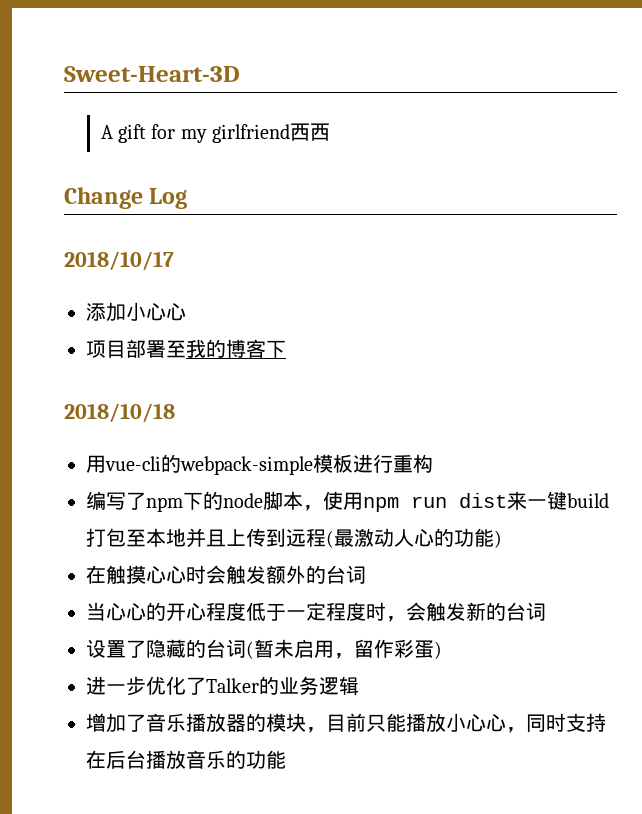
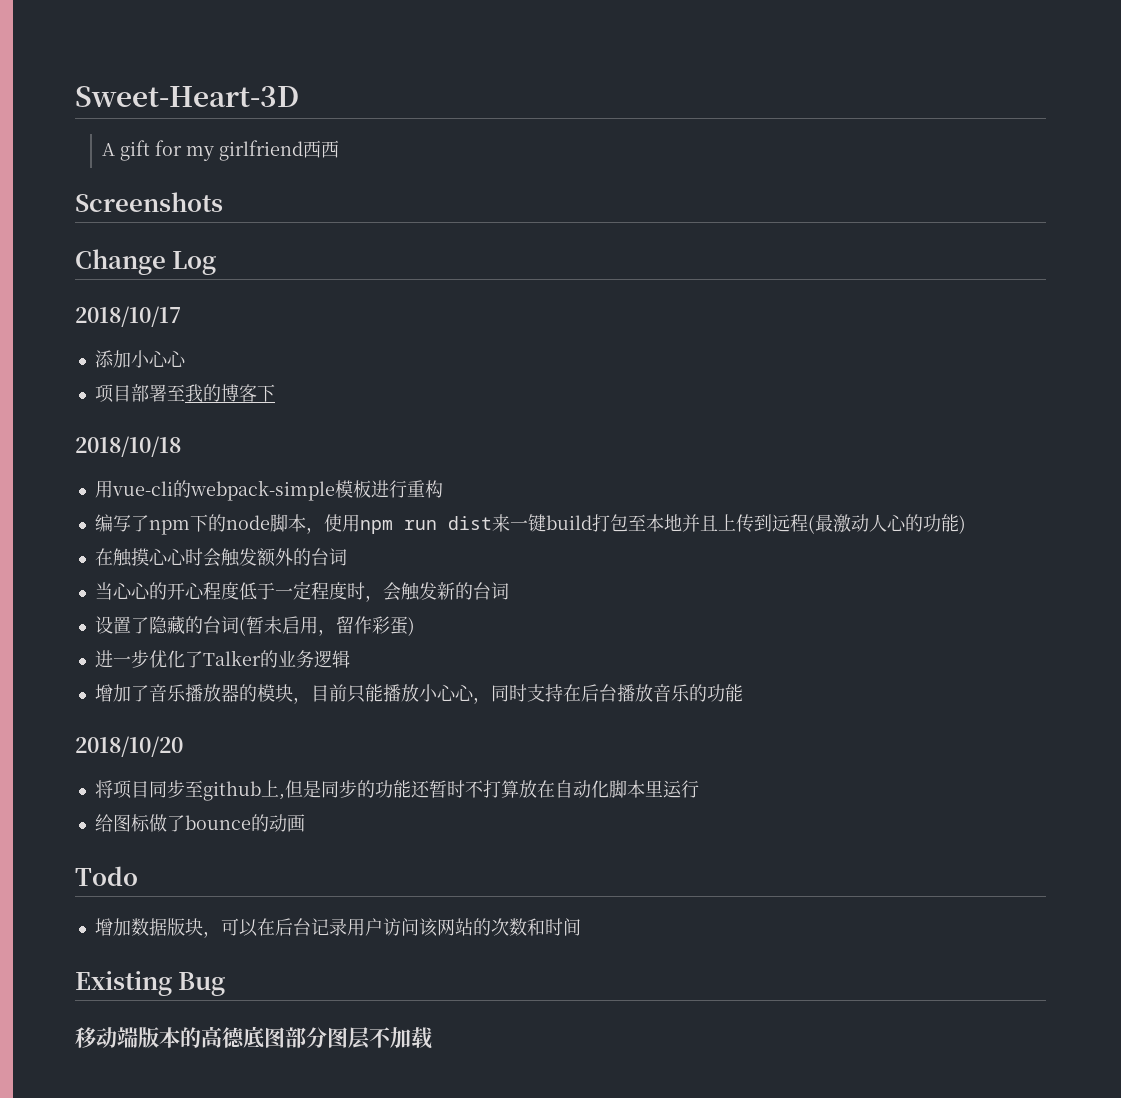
(331, 132) none -> [75,192,223,212] // Screenshots
(286, 759) none -> [75,736,183,757] [94,780,699,801] [94,814,305,832] [75,866,138,886] [94,918,581,938] [75,971,226,996] [75,1026,433,1049] // 2018/10/20 // 将项目同步至github上,但是同步的功能还暂时不打算放在自动化脚本里运行 // 给图标做了bounce的动画 // Todo // 增加数据版块，可以在后台记录用户访问该网站的次数和时间 // Existing Bug // 移动端版本的高德底图部分图层不加载

